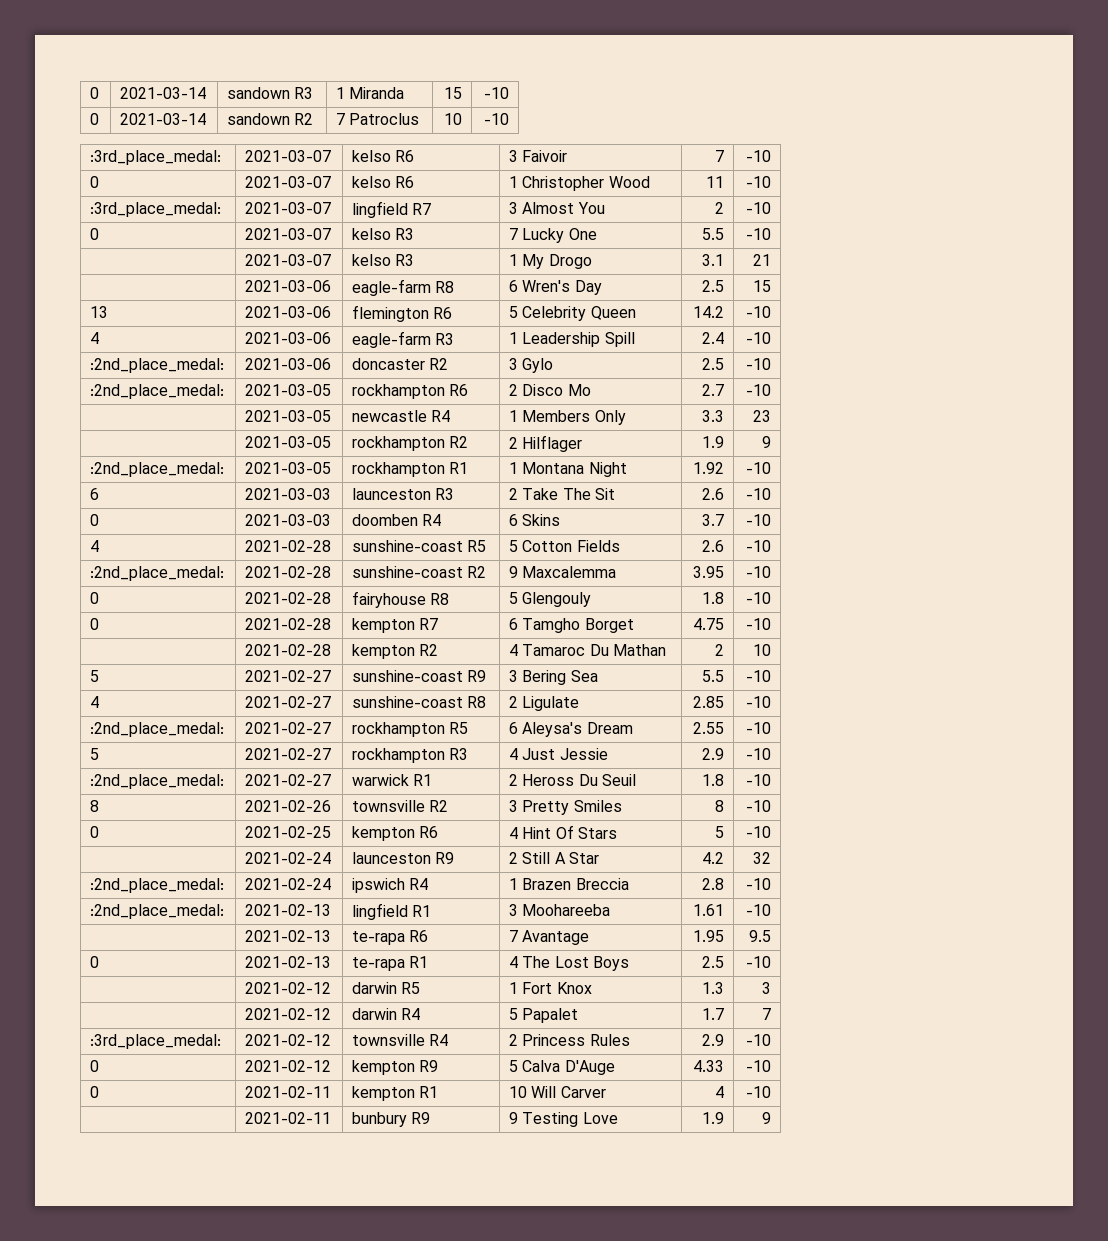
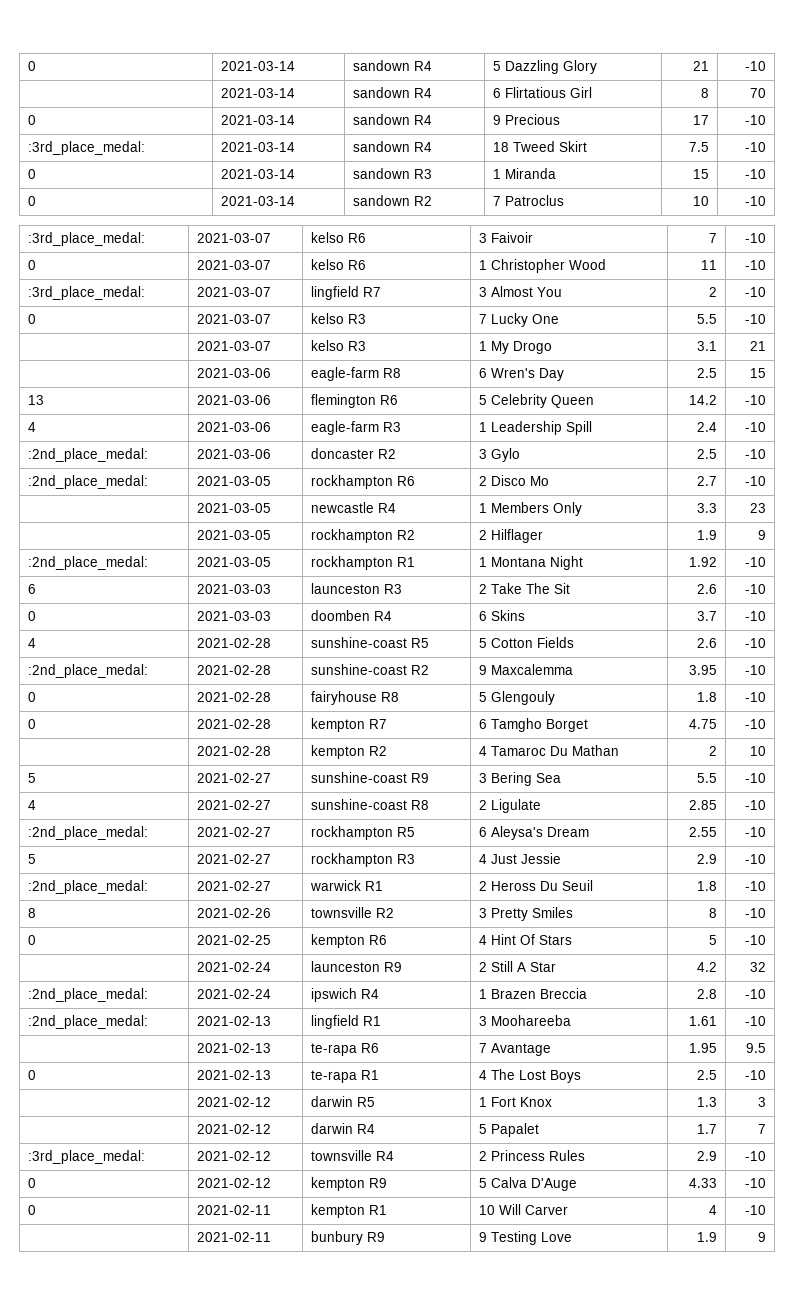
[90,87,100,99] [120,87,207,99] 0 | 2021-03-14 -> [28,61,37,71] [221,61,296,71] [353,60,433,71] [493,60,598,74] [692,61,709,71] [744,61,766,71] [221,88,296,98] [353,87,433,98] [493,87,593,98] [700,88,709,98] [749,88,766,98] [28,115,37,125] [221,115,296,125] [353,114,433,125] [493,114,561,125] [692,115,709,125] [744,115,766,125] [28,141,146,155] [221,142,296,152] [353,141,433,152] [493,141,588,152] [688,142,709,152] [744,142,766,152] [28,169,37,179] [221,169,296,179] 0 | 2021-03-14 | sandown R4 | 5 Dazzling Glory | 21 | -10 // | 2021-03-14 | sandown R4 | 6 Flirtatious Girl | 8 | 70 // 0 | 2021-03-14 | sandown R4 | 9 Precious | 17 | -10 // :3rd_place_medal: | 2021-03-14 | sandown R4 | 18 Tweed Skirt | 7.5 | -10 // 0 | 2021-03-14

